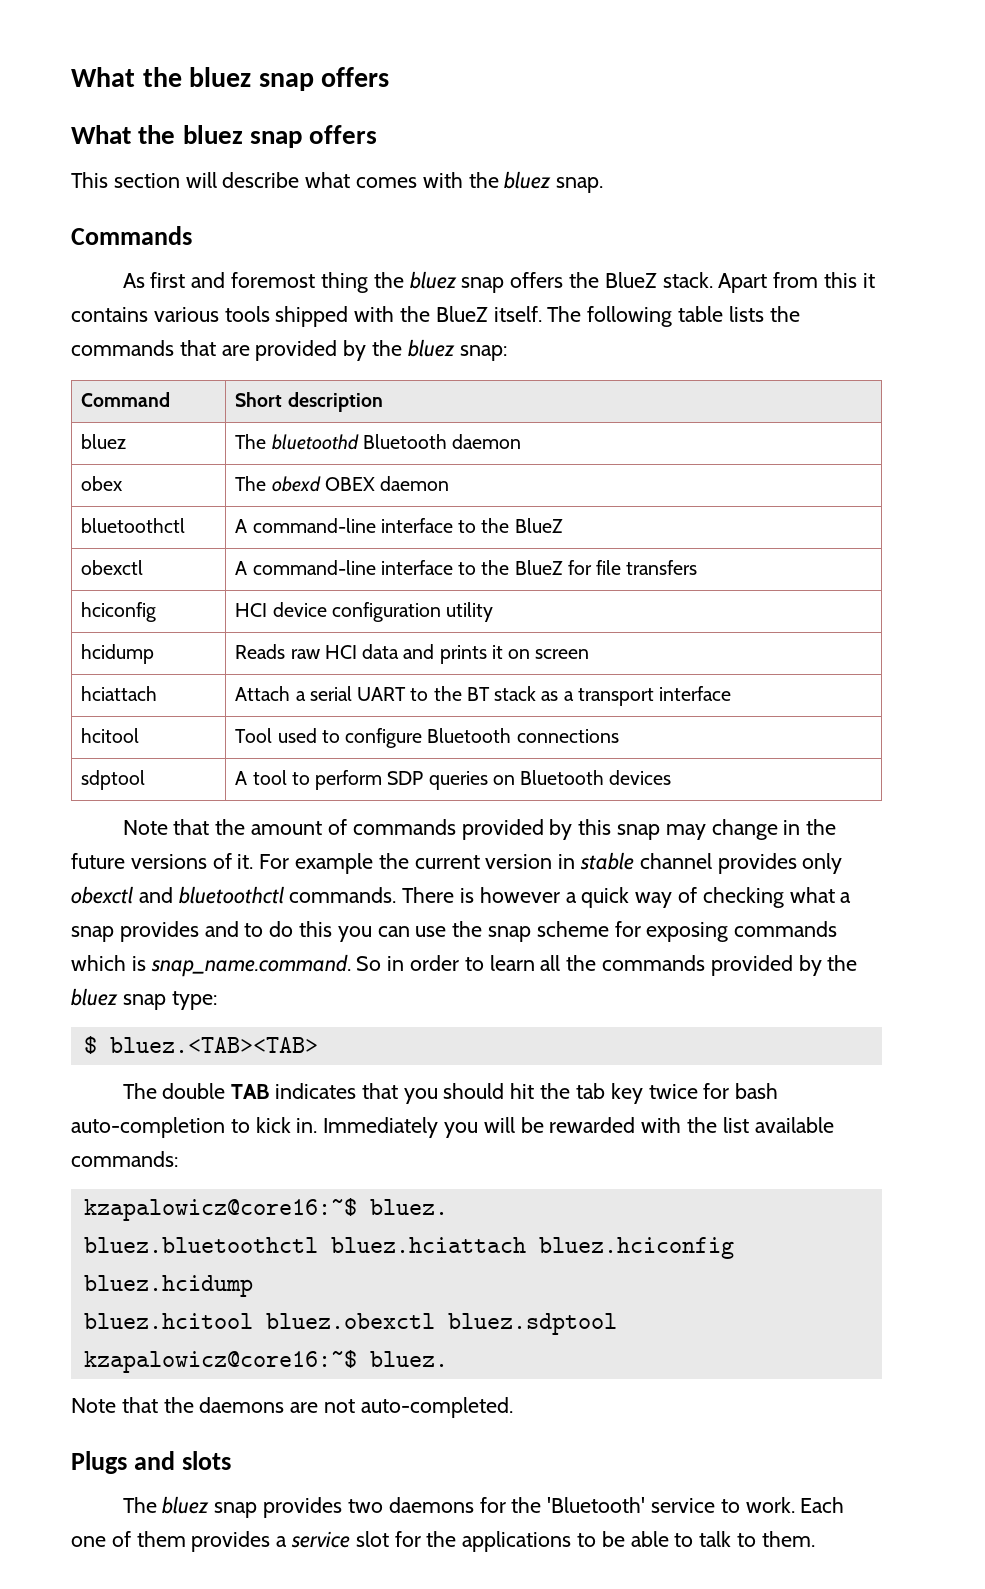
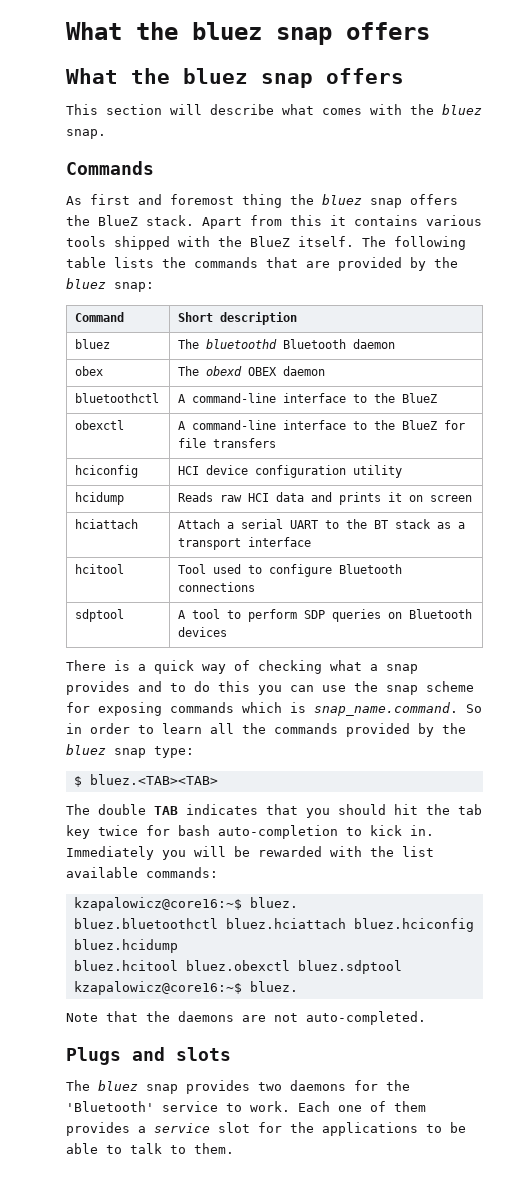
[122,819,837,840] [71,852,843,874] [71,886,397,904] Note that the amount of commands provided by this snap may change in the future versions of it. For example the current version in stable channel provides only obexctl and bluetoothctl commands. -> (228, 632) none
[479,887,560,903] however -> (130, 665) none

